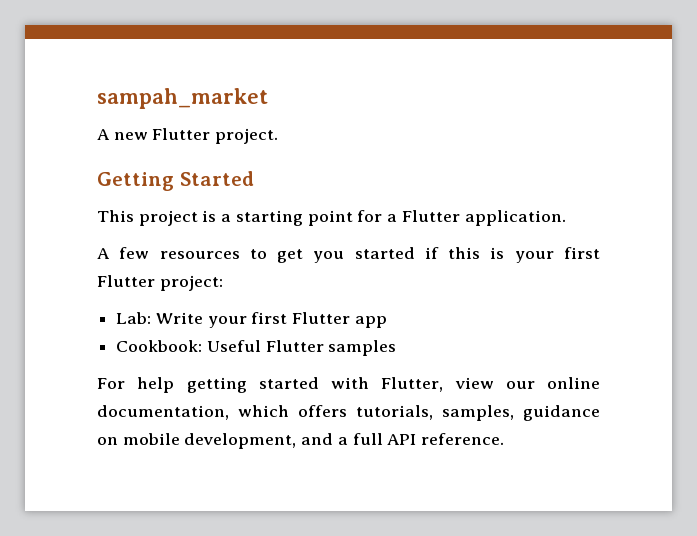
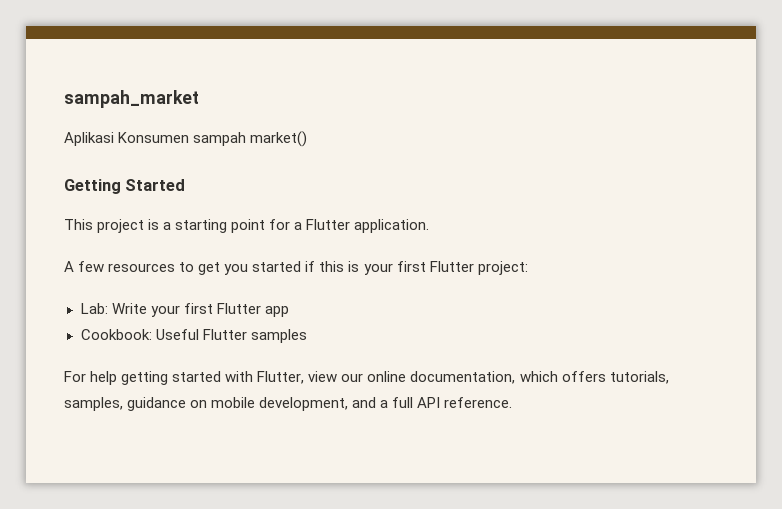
[97,128,279,144] A new Flutter project. -> [64,131,308,147] Aplikasi Konsumen sampah market()

